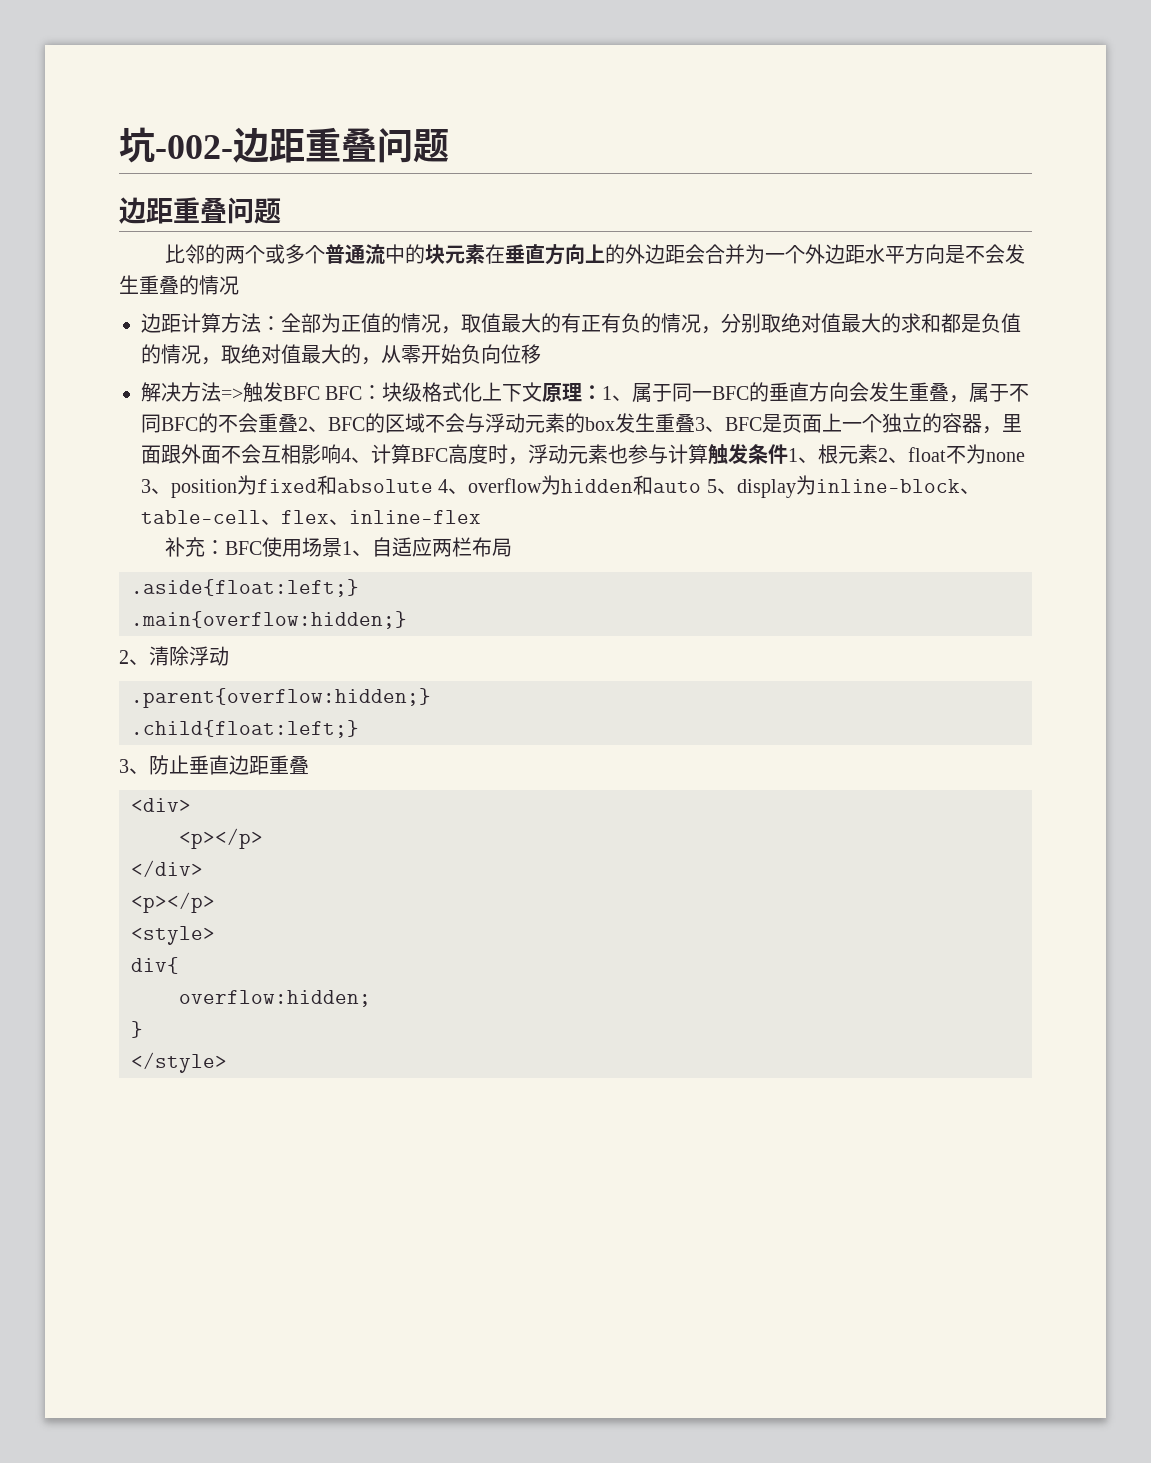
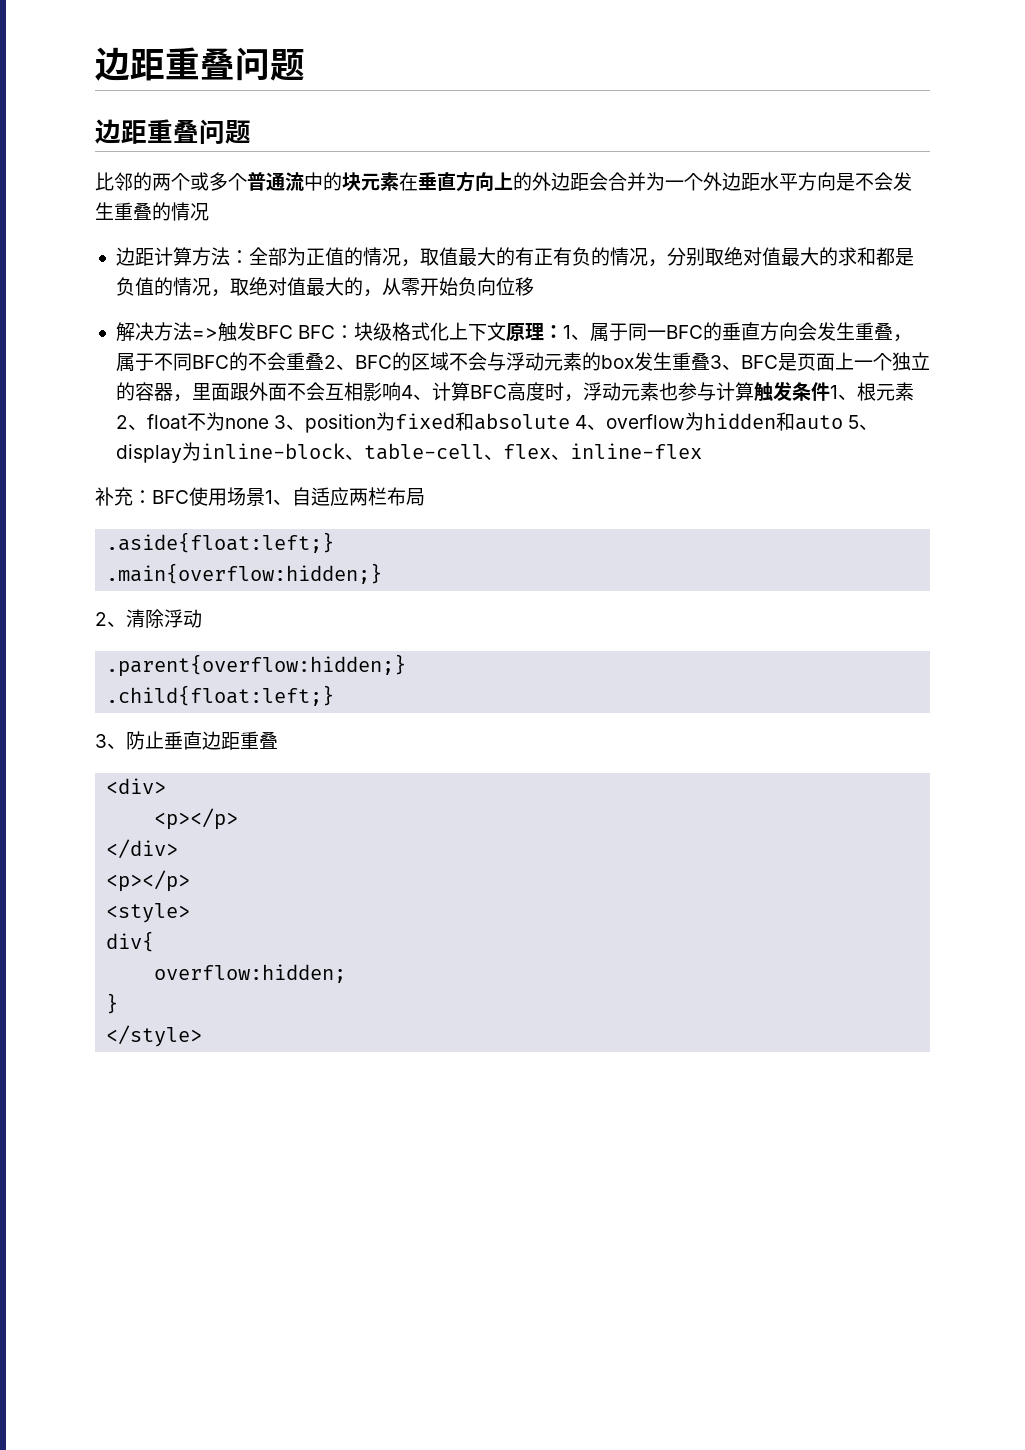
[119,127,233,163] 坑-002- -> (95, 64) none

